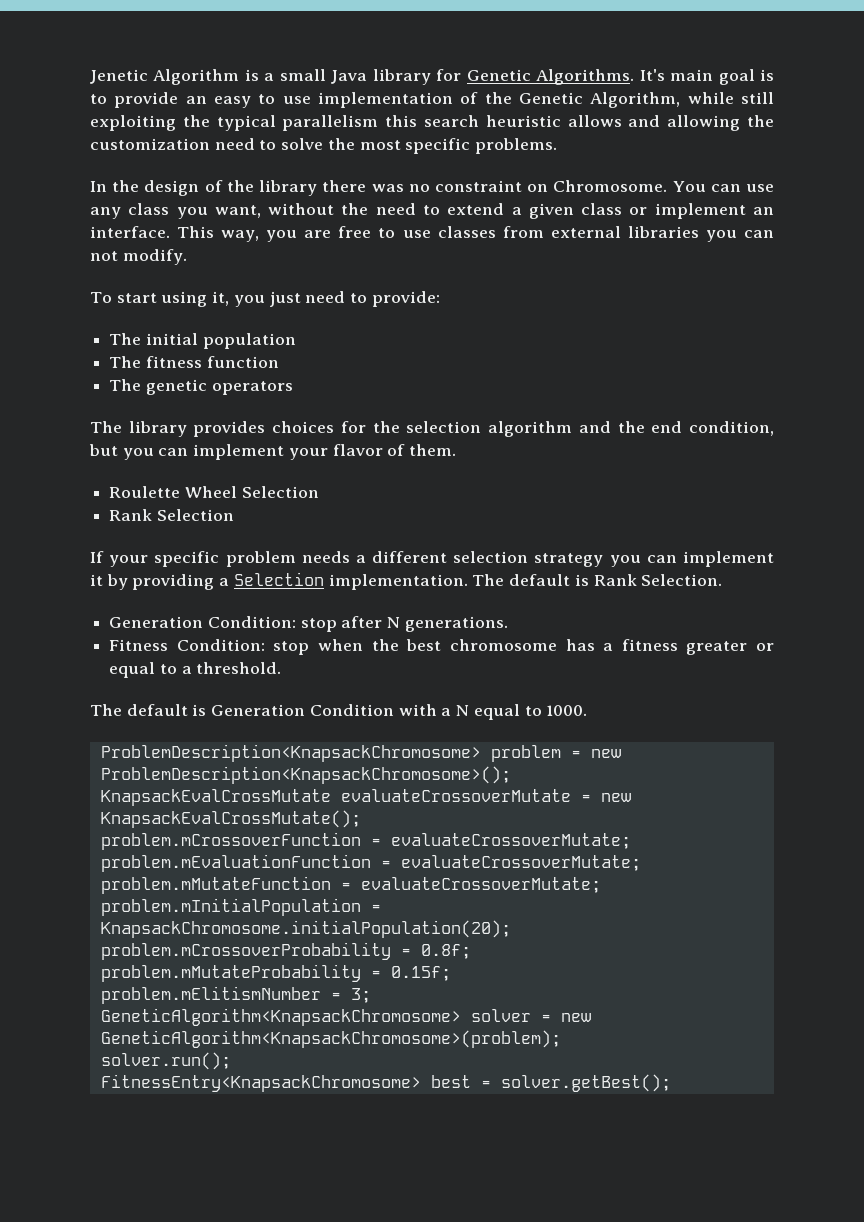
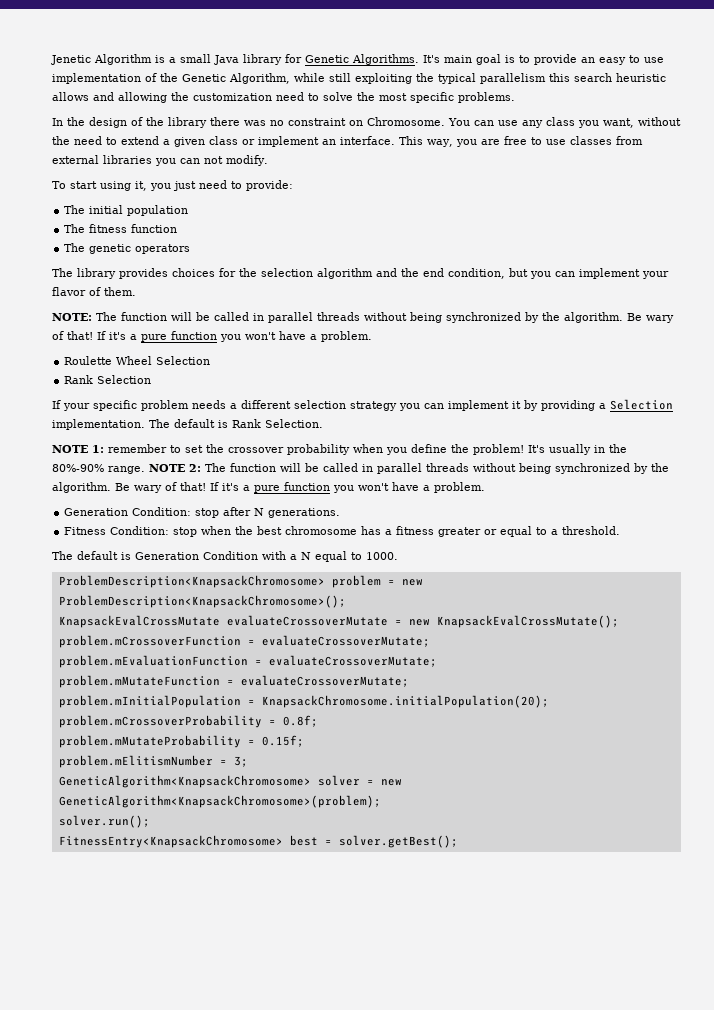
(457, 450) none -> [52,312,674,323] [52,331,372,342] // NOTE: The function will be called in parallel threads without being synchronized by the algorithm. Be wary of that! If it's a pure function you won't have a problem.
(723, 580) none -> [52,444,627,455] [52,463,669,474] [52,482,485,493] // NOTE 1: remember to set the crossover probability when you define the problem! It's usually in the 80%-90% range. NOTE 2: The function will be called in parallel threads without being synchronized by the algorithm. Be wary of that! If it's a pure function you won't have a problem.

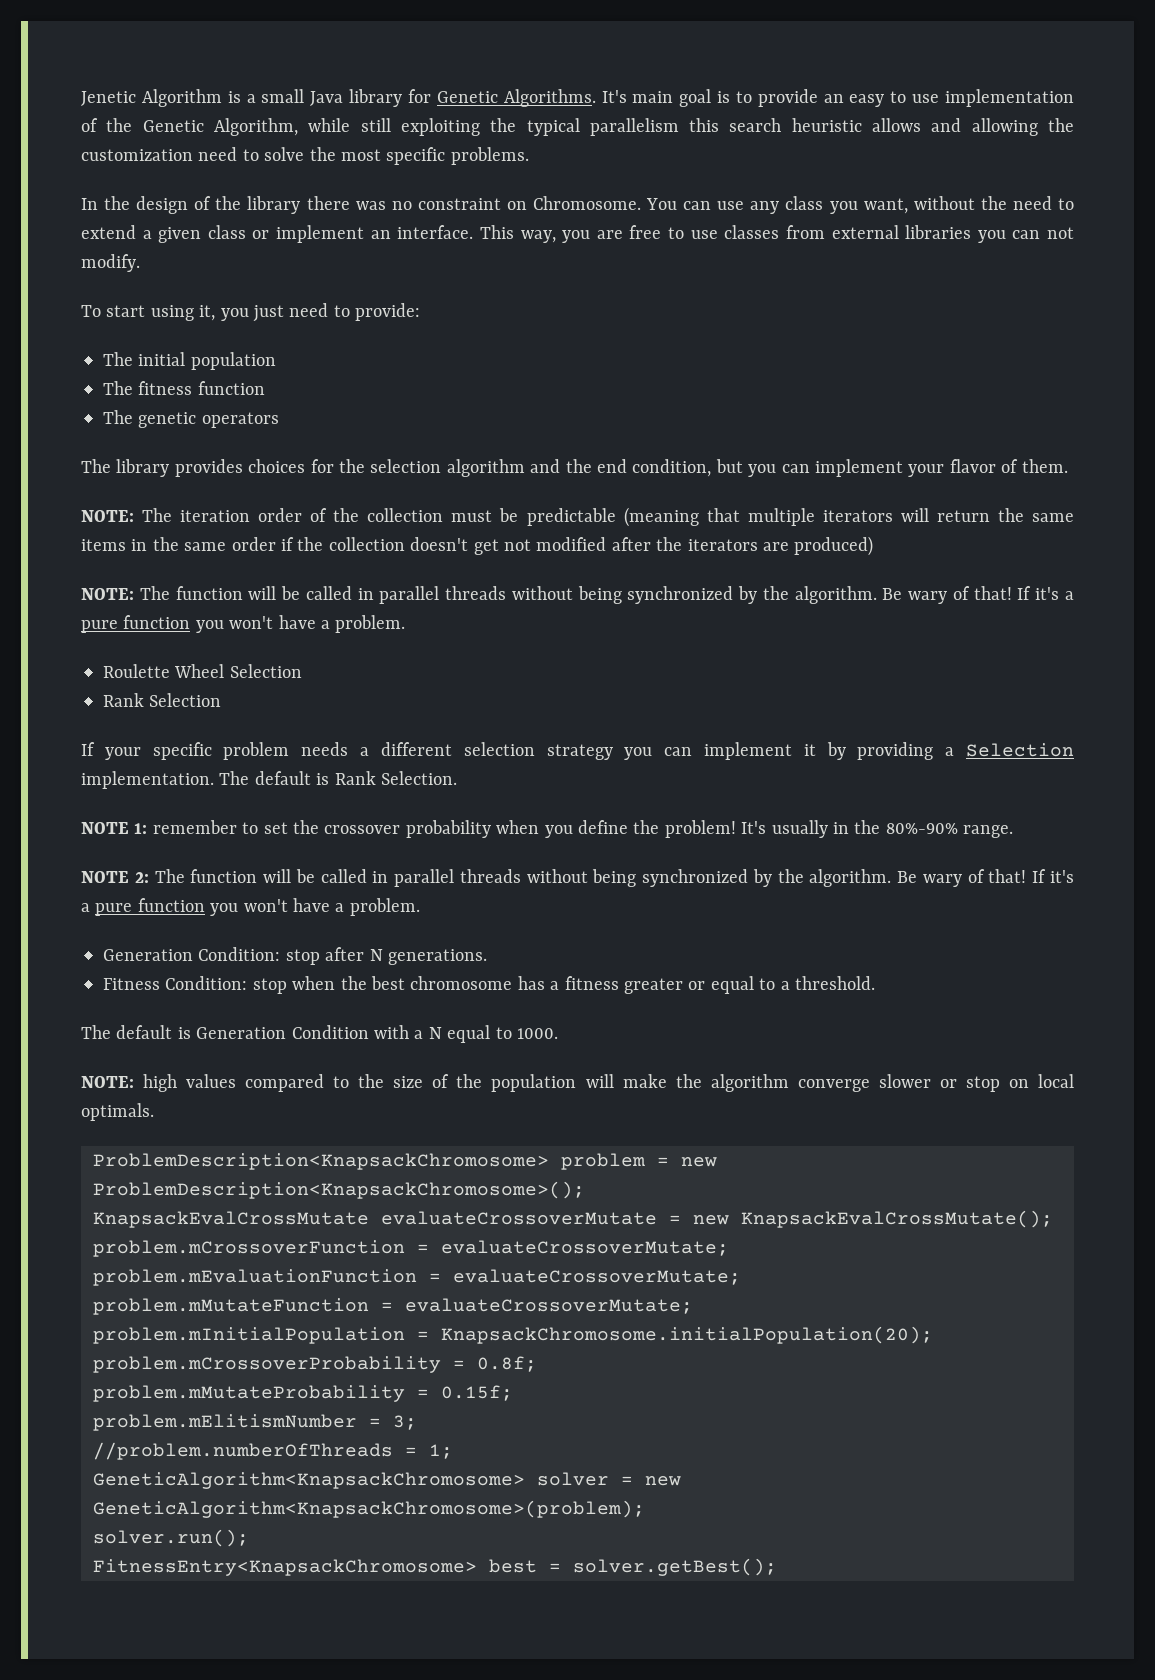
(136, 291) none -> [81,507,1074,527] [81,536,874,556] // NOTE: The iteration order of the collection must be predictable (meaning that multiple iterators will return the same items in the same order if the collection doesn't get not modified after the iterators are produced)
(145, 470) none -> (1014, 831) //
(398, 556) none -> [81,1074,1074,1092] [81,1103,154,1121] // NOTE: high values compared to the size of the population will make the algorithm converge slower or stop on local optimals.
(248, 761) none -> [93,1442,453,1460] // //problem.numberOfThreads = 1;

